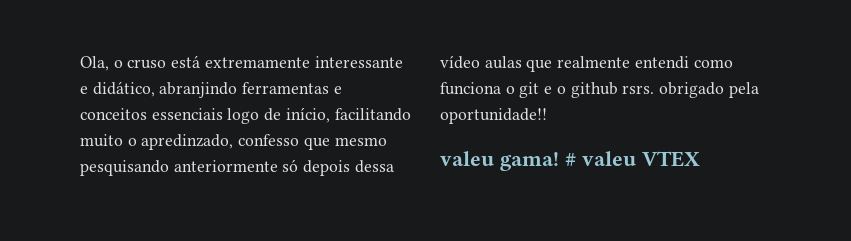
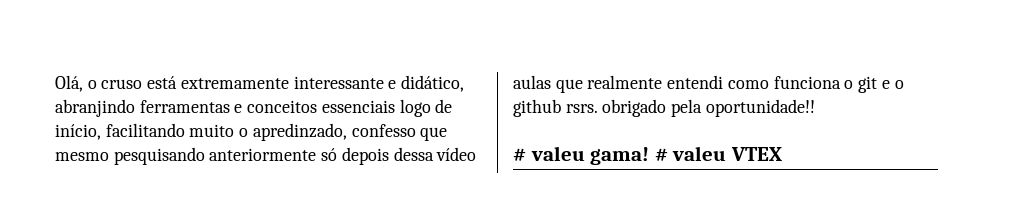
[80,56,109,71] Ola, -> [55,75,83,92] Olá,
(547, 116) none -> [513,148,526,161] #

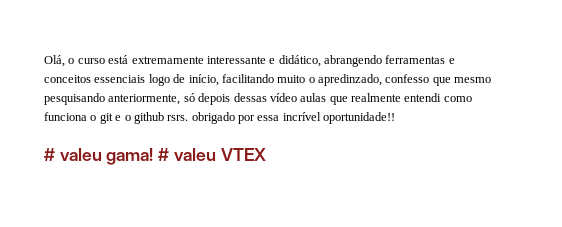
[101,79,143,89] cruso -> [77,58,105,64] curso
[55,99,135,117] abranjindo -> [324,55,382,67] abrangendo
[209,148,317,161] anteriormente -> [108,94,181,105] anteriormente,
[393,147,434,161] dessa -> [233,93,267,102] dessas
[671,99,703,117] pela -> [238,112,321,124] por essa incrível

